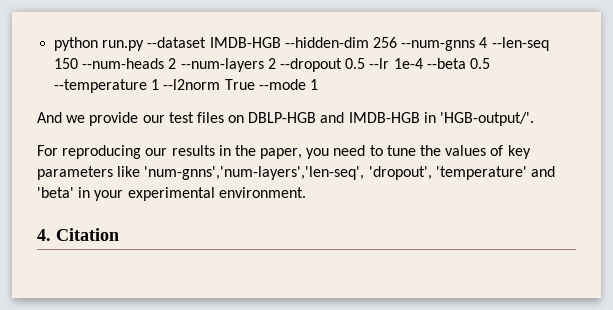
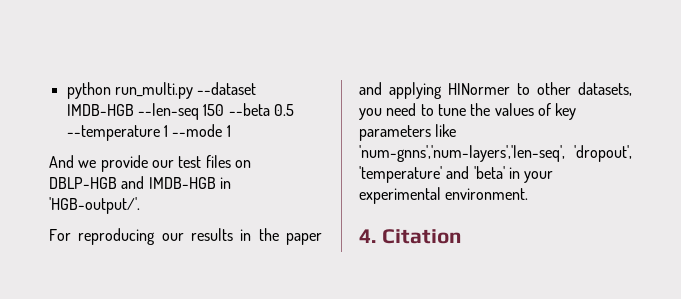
[102,40,145,51] run.py -> [114,82,193,99] run_multi.py
[284,37,549,51] [54,58,423,72] --hidden-dim 256 --num-gnns 4 --len-seq 150 --num-heads 2 --num-layers 2 --dropout 0.5 --lr 1e-4 -> [137,103,225,120] --len-seq 150
[163,79,255,90] --l2norm True -> (168, 131) none
[260,148,303,159] paper, -> [286,233,322,245] [359,82,632,99] paper and applying HINormer to other datasets,

